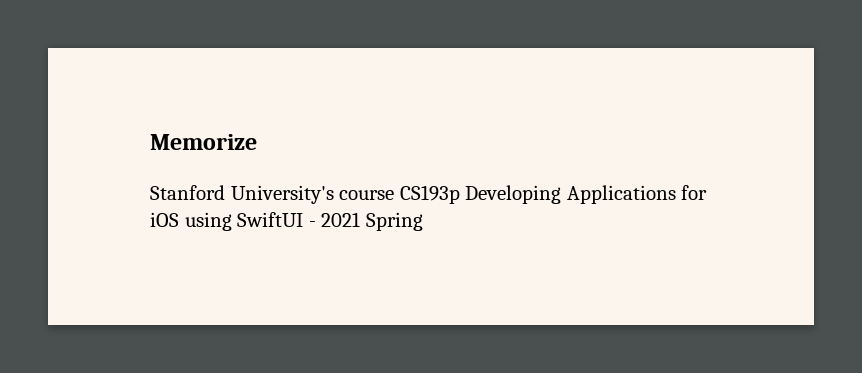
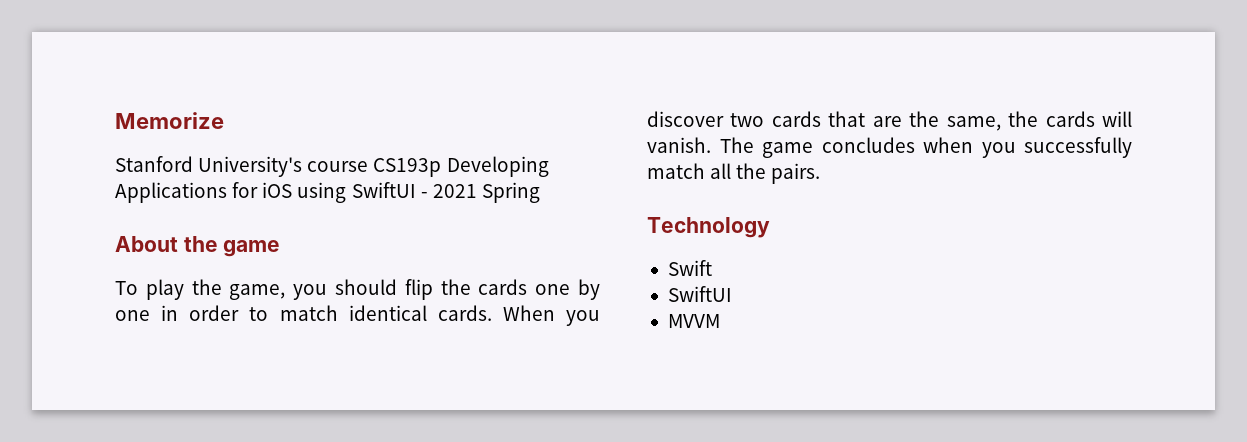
(423, 221) none -> [115,236,281,257] [115,279,600,300] [115,305,600,326] [647,111,1132,131] [647,137,1132,158] [647,163,821,184] [647,217,770,238] [667,260,712,276] [667,286,732,302] [667,314,720,328] // About the game // To play the game, you should flip the cards one by one in order to match identical cards. When you discover two cards that are the same, the cards will vanish. The game concludes when you successfully match all the pairs. // Technology // Swift // SwiftUI // MVVM

